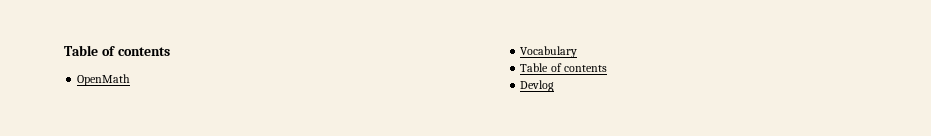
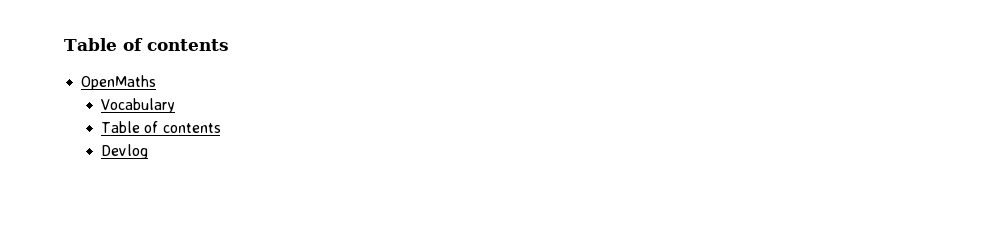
[64,45,170,56] [77,74,131,86] Table of contents // OpenMath -> [64,38,229,51] [81,75,157,90] Table of contents // OpenMaths

